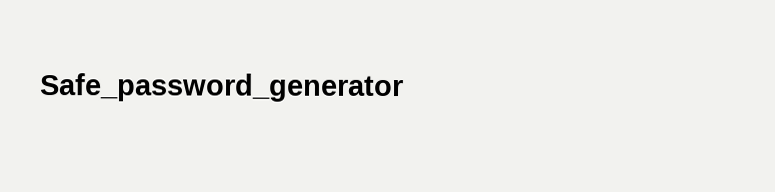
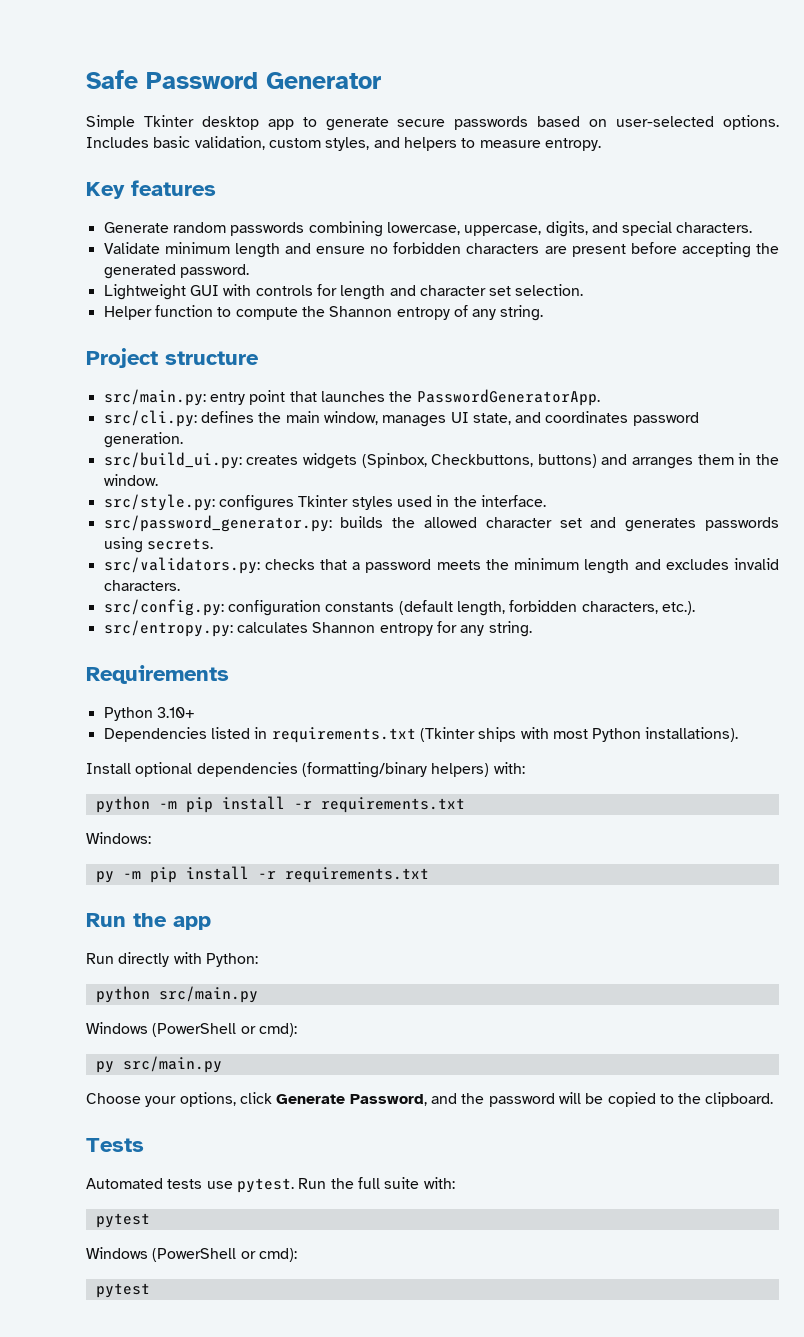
[39,73,404,103] Safe_password_generator -> [86,70,381,89] [86,115,779,131] [86,136,601,151] [86,180,216,199] [103,221,753,237] [103,242,780,258] [103,264,249,279] [103,284,584,300] [103,305,544,321] [86,348,259,368] [103,389,600,406] [103,410,699,427] [103,432,183,448] [103,452,779,469] [103,474,158,486] [103,494,546,511] [103,515,779,532] [103,537,213,553] [103,557,779,574] [103,580,180,591] [103,599,695,616] [103,620,532,637] [86,665,229,684] [103,707,195,721] [103,727,739,743] [86,762,525,778] [95,796,465,813] [86,832,151,844] [95,866,429,883] [86,913,211,930] [86,952,258,967] [95,986,258,1003] [86,1022,297,1037] [95,1056,222,1073] [86,1092,774,1107] [86,1138,144,1152] [86,1177,455,1193] [95,1213,150,1228] [86,1247,297,1262] [95,1283,150,1298] Safe Password Generator // Simple Tkinter desktop app to generate secure passwords based on user-selected options. Includes basic validation, custom styles, and helpers to measure entropy. // Key features // Generate random passwords combining lowercase, uppercase, digits, and special characters. // Validate minimum length and ensure no forbidden characters are present before accepting the generated password. // Lightweight GUI with controls for length and character set selection. // Helper function to compute the Shannon entropy of any string. // Project structure // src/main.py: entry point that launches the PasswordGeneratorApp. // src/cli.py: defines the main window, manages UI state, and coordinates password generation. // src/build_ui.py: creates widgets (Spinbox, Checkbuttons, buttons) and arranges them in the window. // src/style.py: configures Tkinter styles used in the interface. // src/password_generator.py: builds the allowed character set and generates passwords using secrets. // src/validators.py: checks that a password meets the minimum length and excludes invalid characters. // src/config.py: configuration constants (default length, forbidden characters, etc.). // src/entropy.py: calculates Shannon entropy for any string. // Requirements // Python 3.10+ // Dependencies listed in requirements.txt (Tkinter ships with most Python installations). // Install optional dependencies (formatting/binary helpers) with: // python -m pip install -r requirements.txt // Windows: // py -m pip install -r requirements.txt // Run the app // Run directly with Python: // python src/main.py // Windows (PowerShell or cmd): // py src/main.py // Choose your options, click Generate Password, and the password will be copied to the clipboard. // Tests // Automated tests use pytest. Run the full suite with: // pytest // Windows (PowerShell or cmd): // pytest

